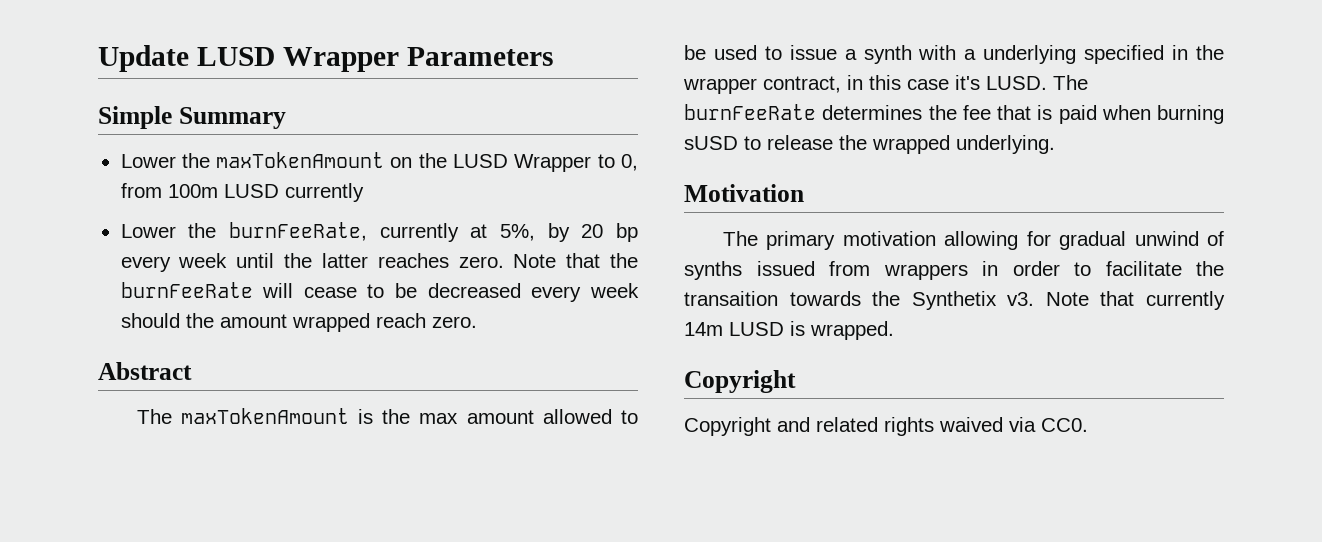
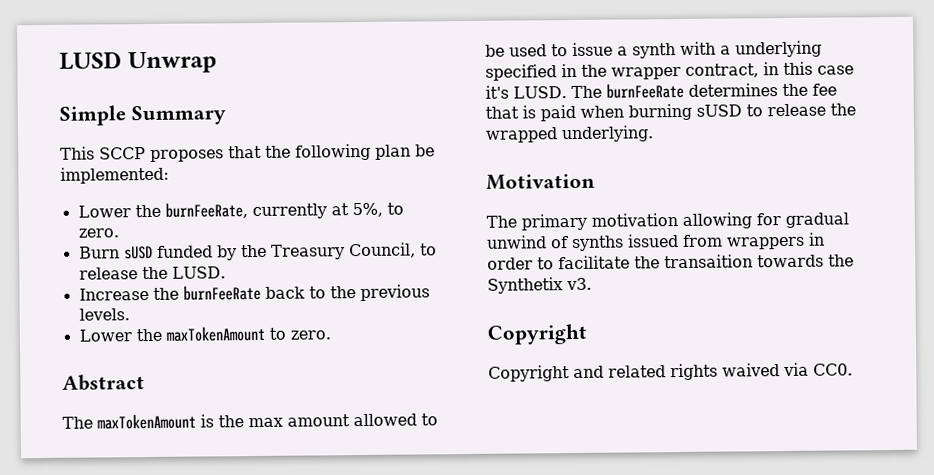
[98,45,553,72] [98,106,286,129] [120,152,638,172] [120,183,364,202] Update LUSD Wrapper Parameters // Simple Summary // Lower the maxTokenAmount on the LUSD Wrapper to 0, from 100m LUSD currently -> [59,51,217,74] [59,105,226,126] [60,143,435,162] [60,166,169,184] LUSD Unwrap // Simple Summary // This SCCP proposes that the following plan be implemented:
[547,223,638,242] [120,253,638,272] [120,282,640,302] [120,313,426,332] by 20 bp every week until the latter reaches zero. Note that the burnFeeRate will cease to be decreased every week should the amount wrapped reach -> [386,202,404,215] [77,228,119,238] [78,242,437,261] [78,266,226,280] [78,284,430,302] [78,308,130,321] [78,325,286,342] to zero. // Burn sUSD funded by the Treasury Council, to release the LUSD. // Increase the burnFeeRate back to the previous levels. // Lower the maxTokenAmount to
[1045,291,1225,310] [684,321,894,340] Note that currently 14m LUSD is wrapped. -> (592, 284) none

